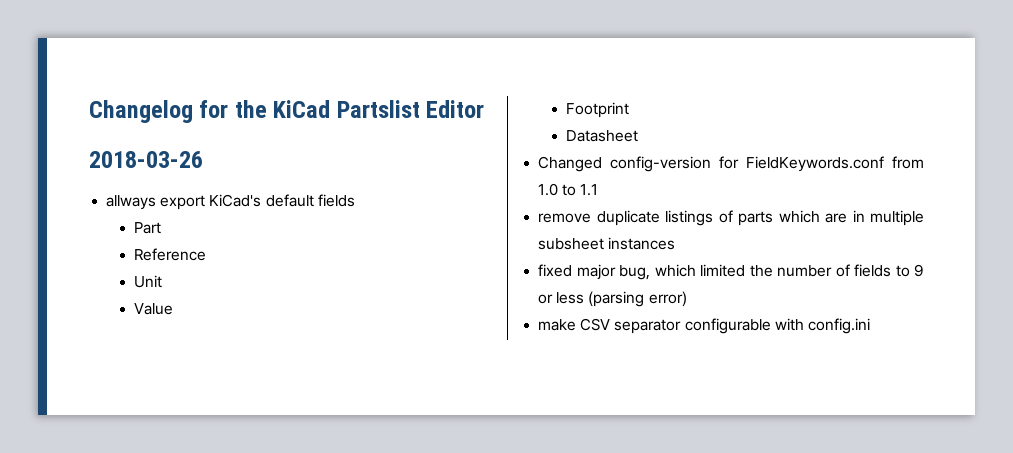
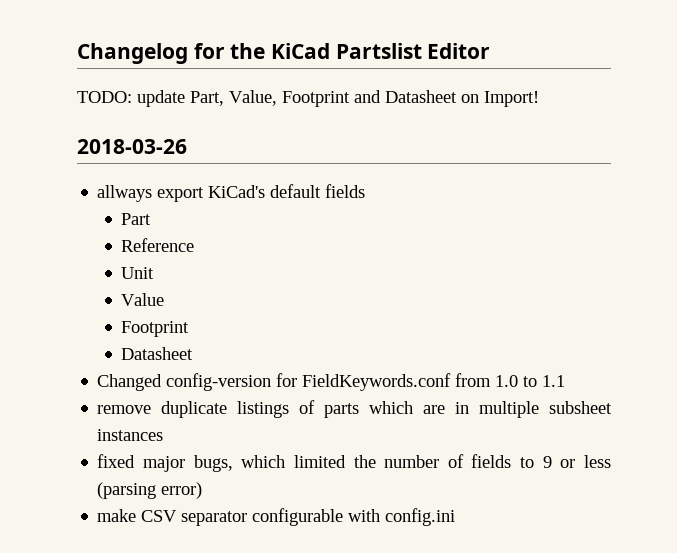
(485, 109) none -> [77,90,539,107] // TODO: update Part, Value, Footprint and Datasheet on Import!
[619,265,651,280] bug, -> [193,455,233,472] bugs,

